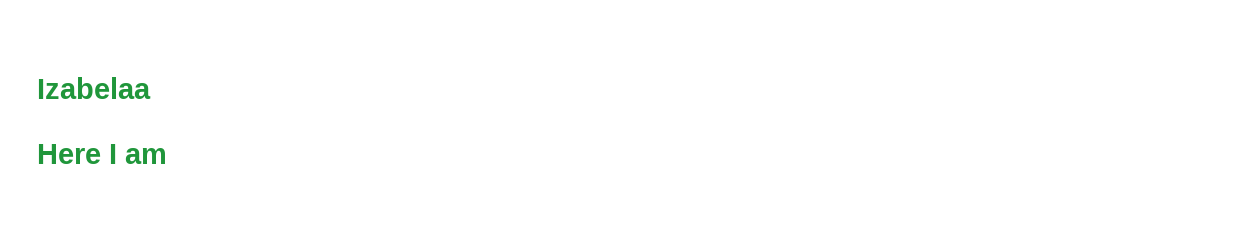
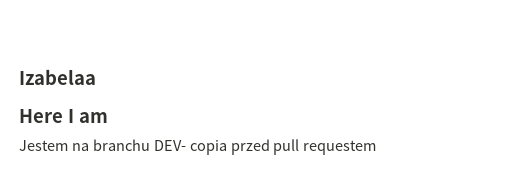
(167, 156) none -> [19,139,377,155] // Jestem na branchu DEV- copia przed pull requestem

